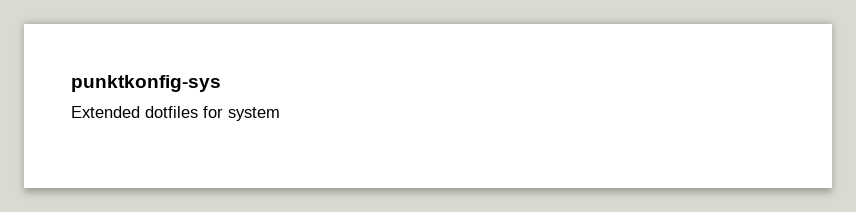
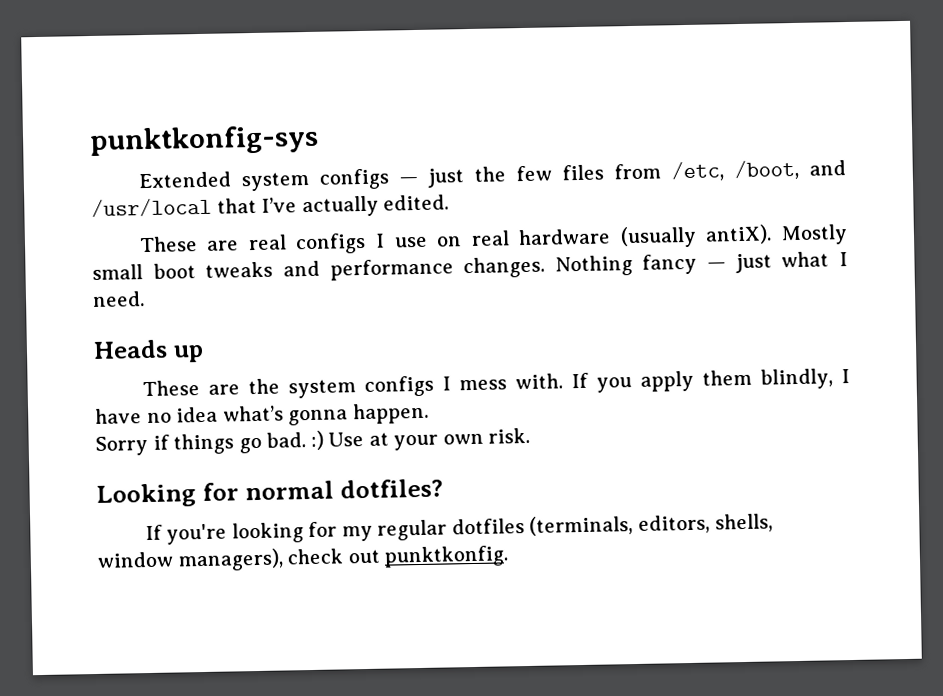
[145,106,280,121] dotfiles for system -> [240,159,846,192] [91,194,450,218] [138,224,849,255] [92,251,848,281] [92,291,145,307] [93,339,204,363] [141,368,851,399] [95,402,429,426] [95,427,531,456] [96,478,443,508] [144,513,773,545] [97,545,510,572] system configs — just the few files from /etc, /boot, and /usr/local that I’ve actually edited. // These are real configs I use on real hardware (usually antiX). Mostly small boot tweaks and performance changes. Nothing fancy — just what I need. // Heads up // These are the system configs I mess with. If you apply them blindly, I have no idea what’s gonna happen. // Sorry if things go bad. :) Use at your own risk. // Looking for normal dotfiles? // If you're looking for my regular dotfiles (terminals, editors, shells, window managers), check out punktkonfig.

